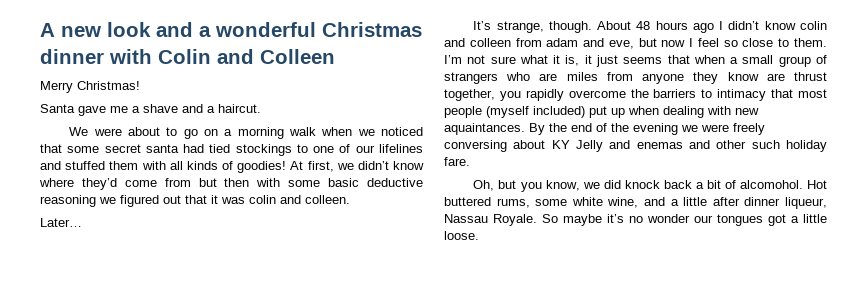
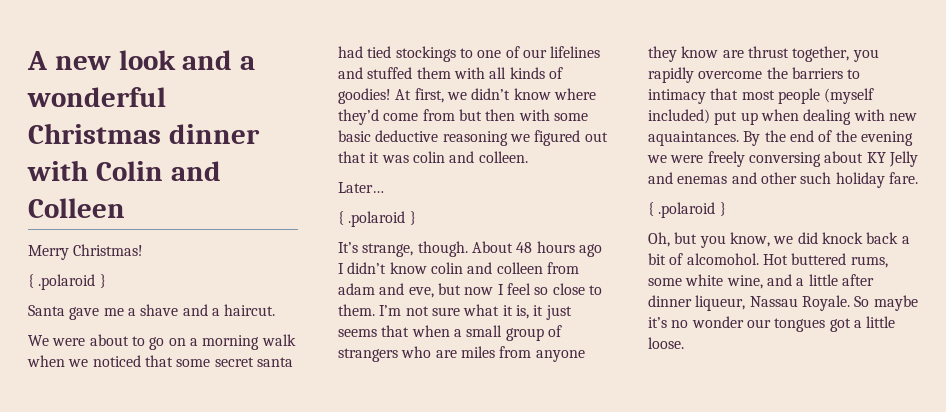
(140, 85) none -> [28,274,106,290] // { .polaroid }
(82, 222) none -> [338,211,416,227] // { .polaroid }
(470, 161) none -> [648,202,726,218] // { .polaroid }

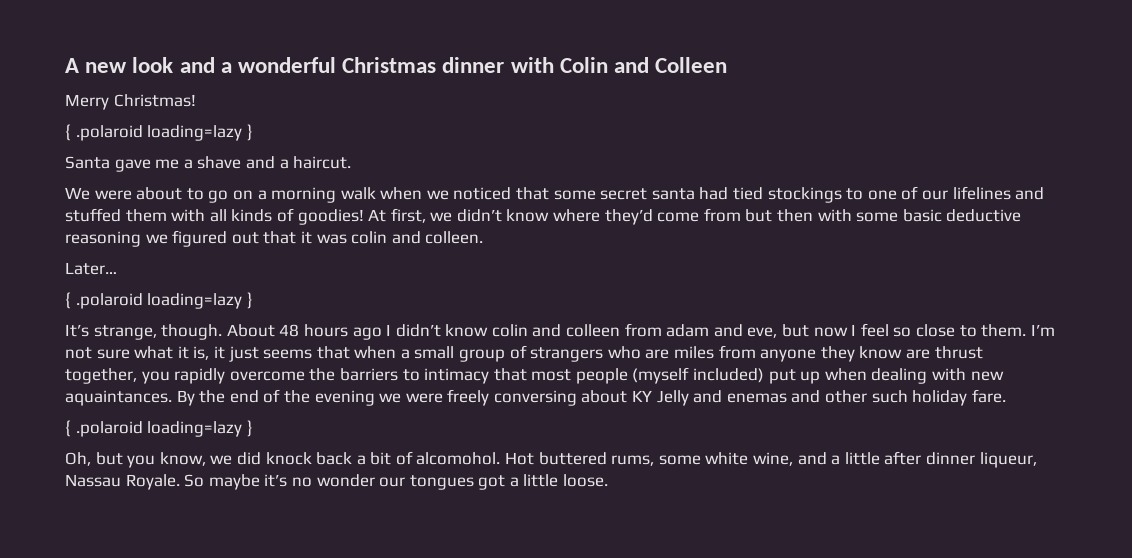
(96, 282) none -> [147,125,243,141] loading=lazy
(406, 219) none -> [147,293,243,309] loading=lazy
(716, 210) none -> [147,421,243,437] loading=lazy

